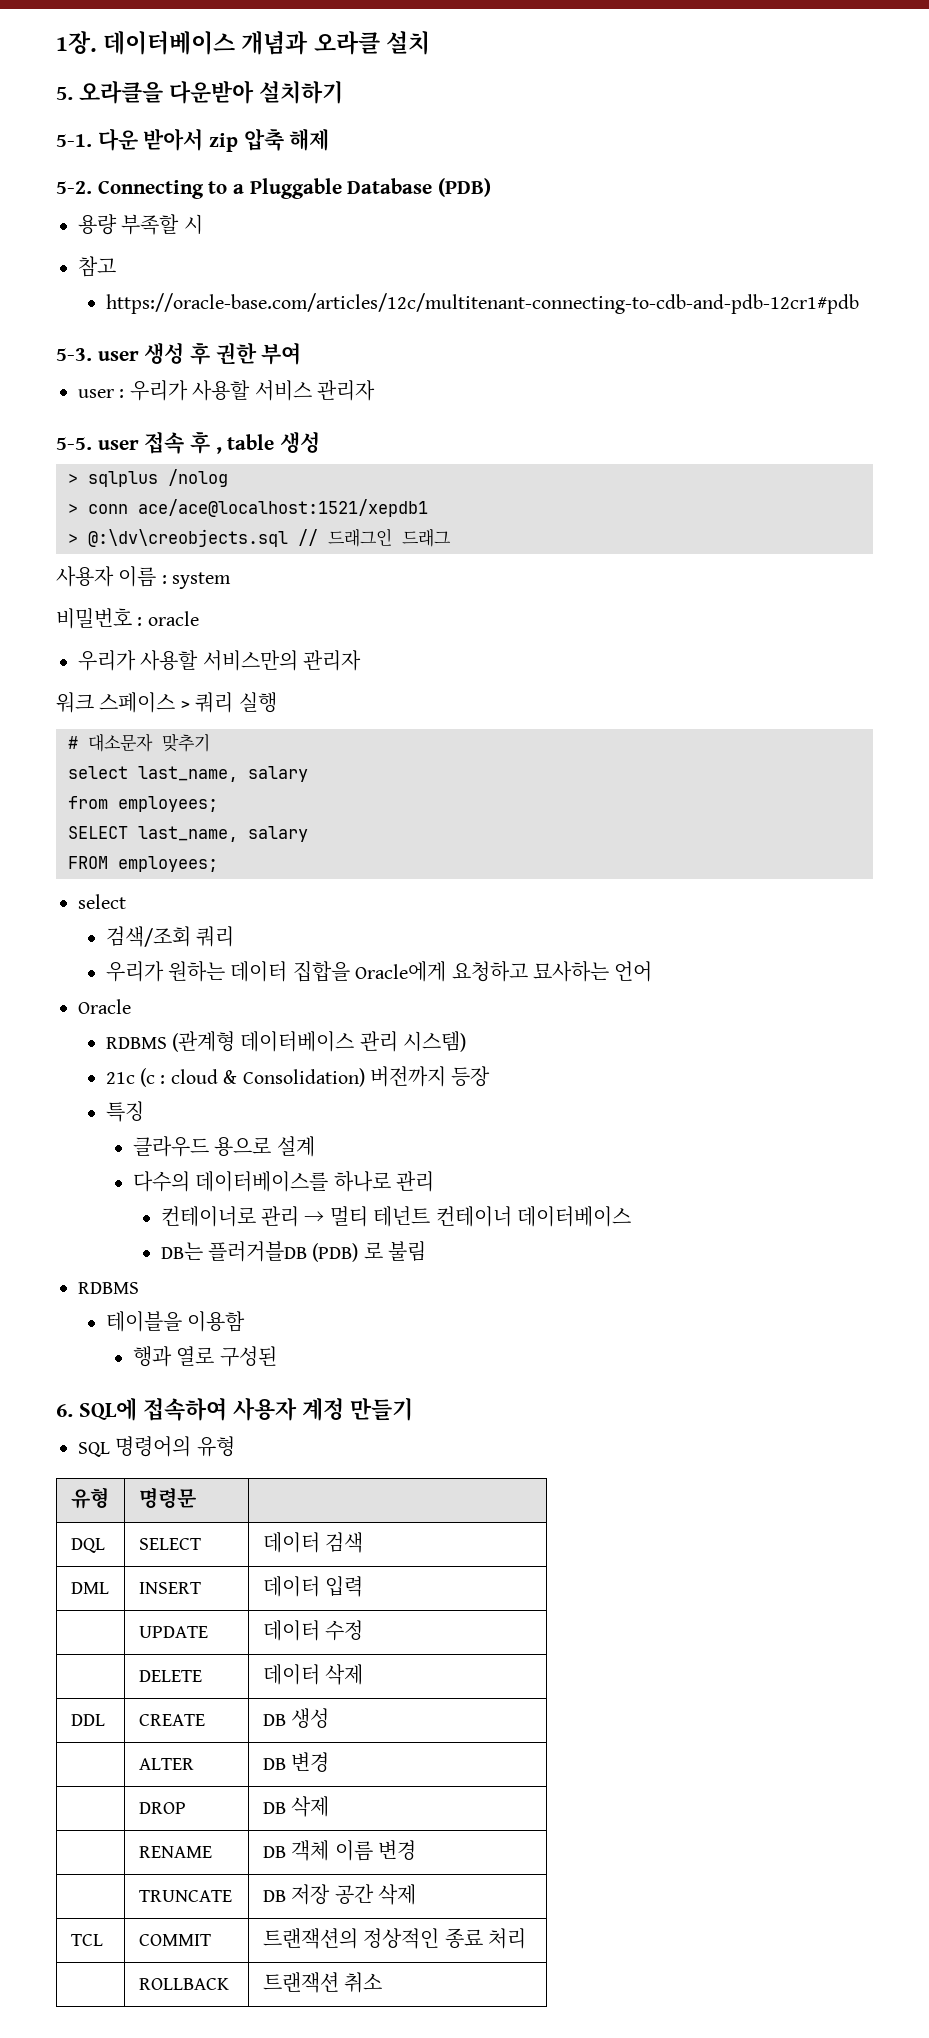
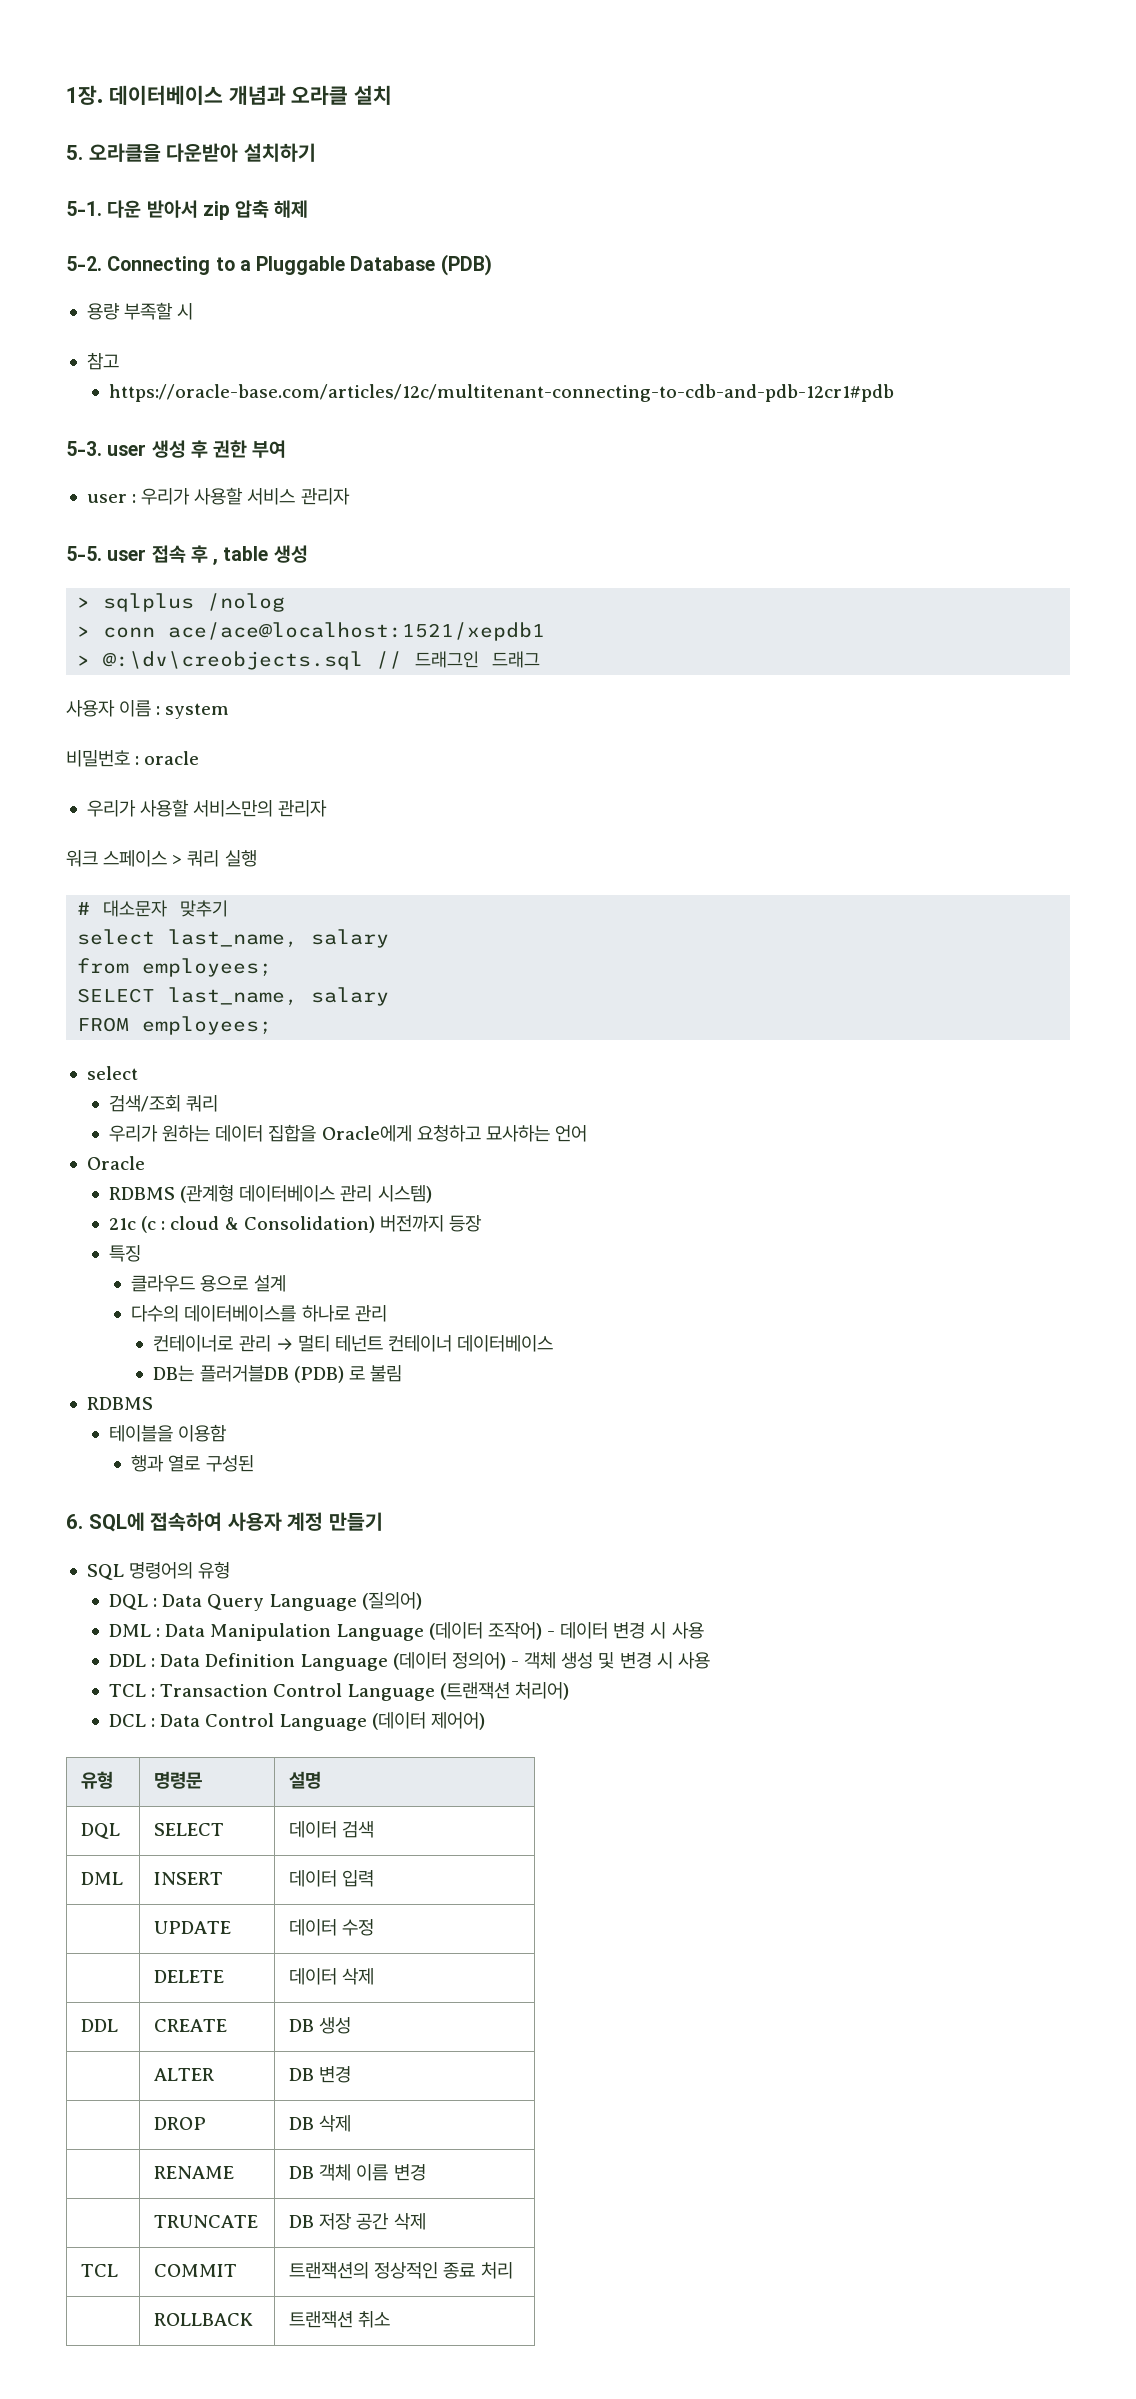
(235, 1446) none -> [109,1592,422,1611] [109,1622,704,1641] [109,1652,710,1671] [109,1682,569,1701] [109,1712,485,1731] // DQL : Data Query Language (질의어) // DML : Data Manipulation Language (데이터 조작어) - 데이터 변경 시 사용 // DDL : Data Definition Language (데이터 정의어) - 객체 생성 및 변경 시 사용 // TCL : Transaction Control Language (트랜잭션 처리어) // DCL : Data Control Language (데이터 제어어)
(196, 1497) none -> [289,1771,322,1789] 설명

